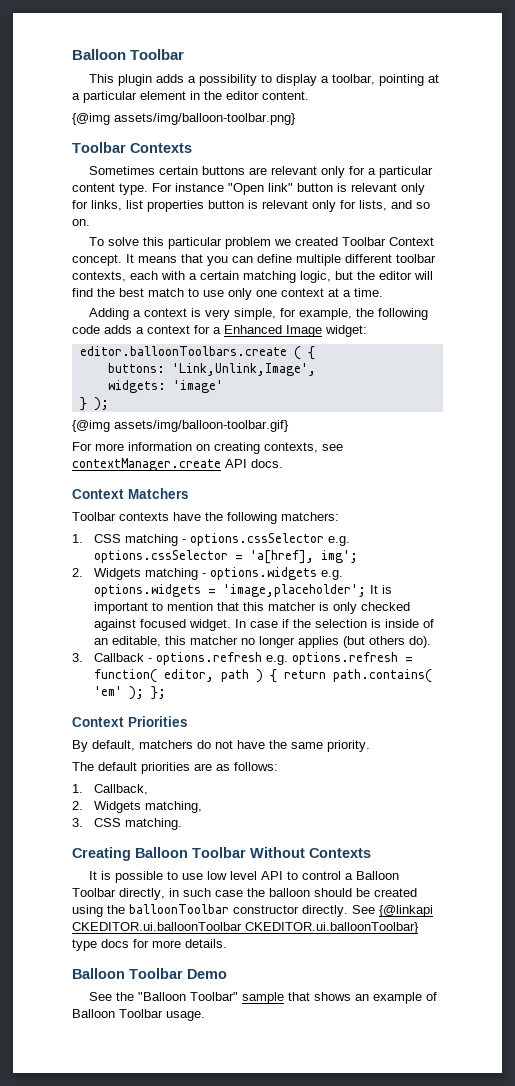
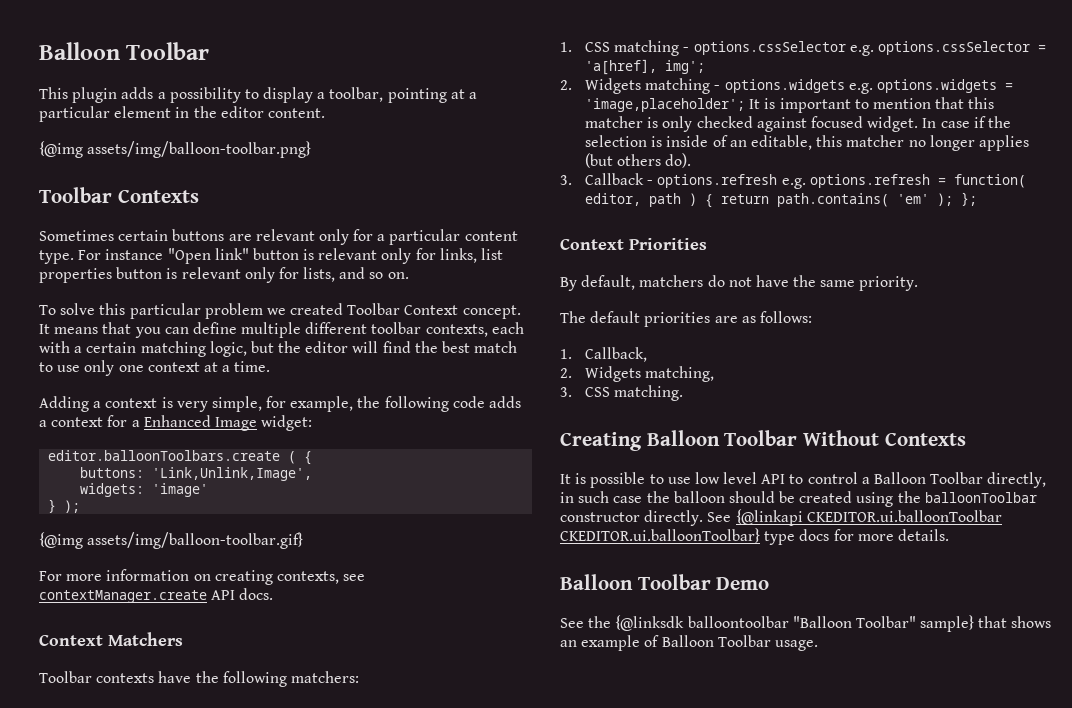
(135, 996) none -> [615,615,789,631] {@linksdk balloontoolbar
[242,992,285,1004] sample -> [920,615,975,632] sample}

